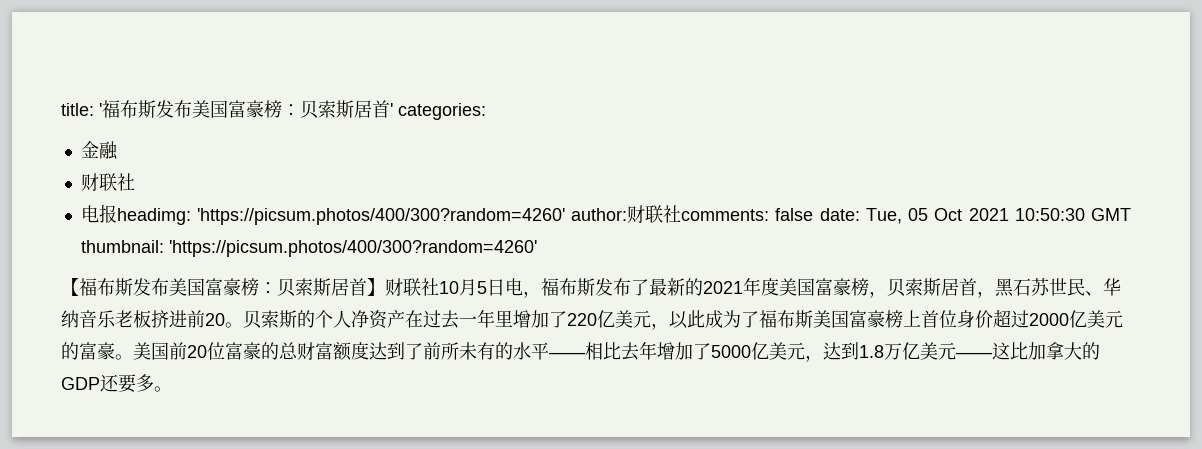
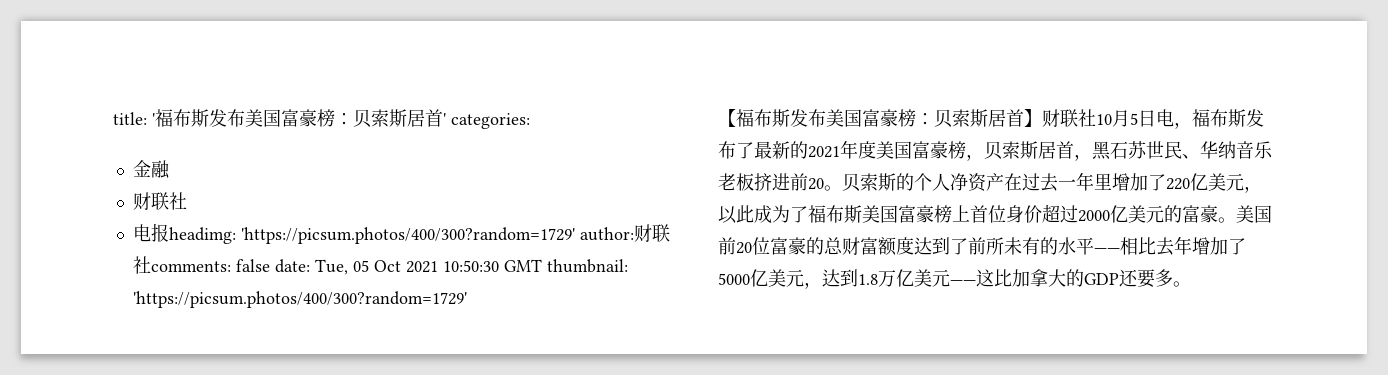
[197,208,566,225] 'https://picsum.photos/400/300?random=4260' -> [240,227,575,244] 'https://picsum.photos/400/300?random=1729'
[168,240,537,257] 'https://picsum.photos/400/300?random=4260' -> [132,291,467,308] 'https://picsum.photos/400/300?random=1729'

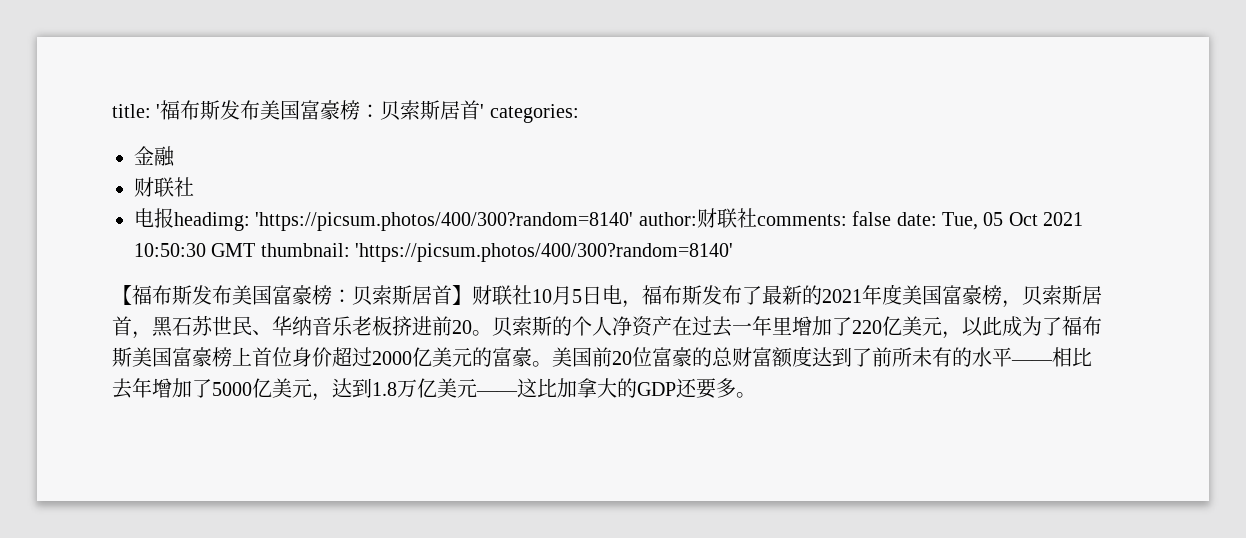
[240,227,575,244] 'https://picsum.photos/400/300?random=1729' -> [255,212,634,231] 'https://picsum.photos/400/300?random=8140'
[132,291,467,308] 'https://picsum.photos/400/300?random=1729' -> [355,243,734,262] 'https://picsum.photos/400/300?random=8140'

